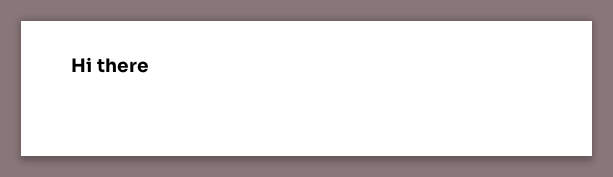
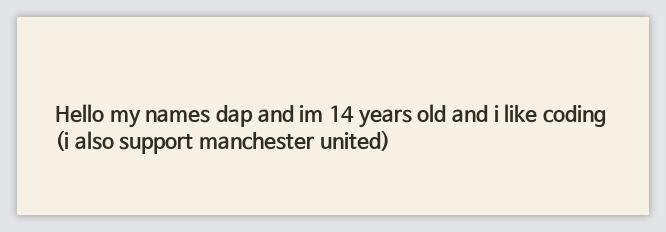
[71,57,149,73] Hi there -> [55,104,606,128] [55,130,390,154] Hello my names dap and im 14 years old and i like coding (i also support manchester united)

